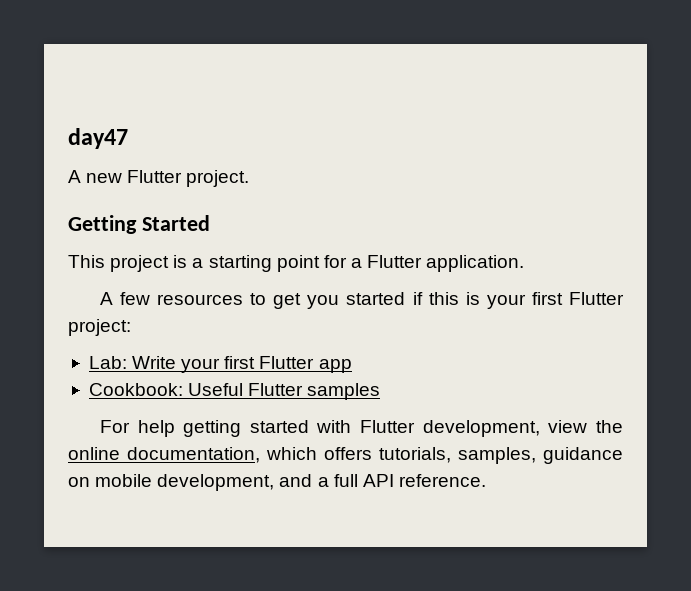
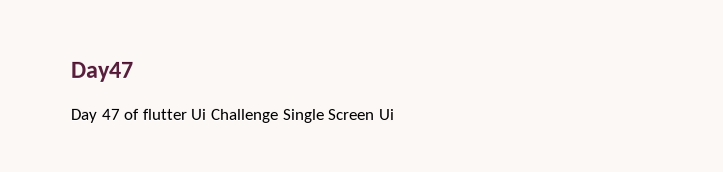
[68,128,128,149] [68,170,250,187] [68,215,210,234] [68,255,525,272] [99,292,624,309] [68,319,131,336] [88,356,352,373] [88,383,381,400] [99,420,623,437] [68,447,623,464] [68,474,486,491] day47 // A new Flutter project. // Getting Started // This project is a starting point for a Flutter application. // A few resources to get you started if this is your first Flutter project: // Lab: Write your first Flutter app // Cookbook: Useful Flutter samples // For help getting started with Flutter development, view the online documentation, which offers tutorials, samples, guidance on mobile development, and a full API reference. -> [71,61,134,82] [70,108,394,123] Day47 // Day 47 of flutter Ui Challenge Single Screen Ui

